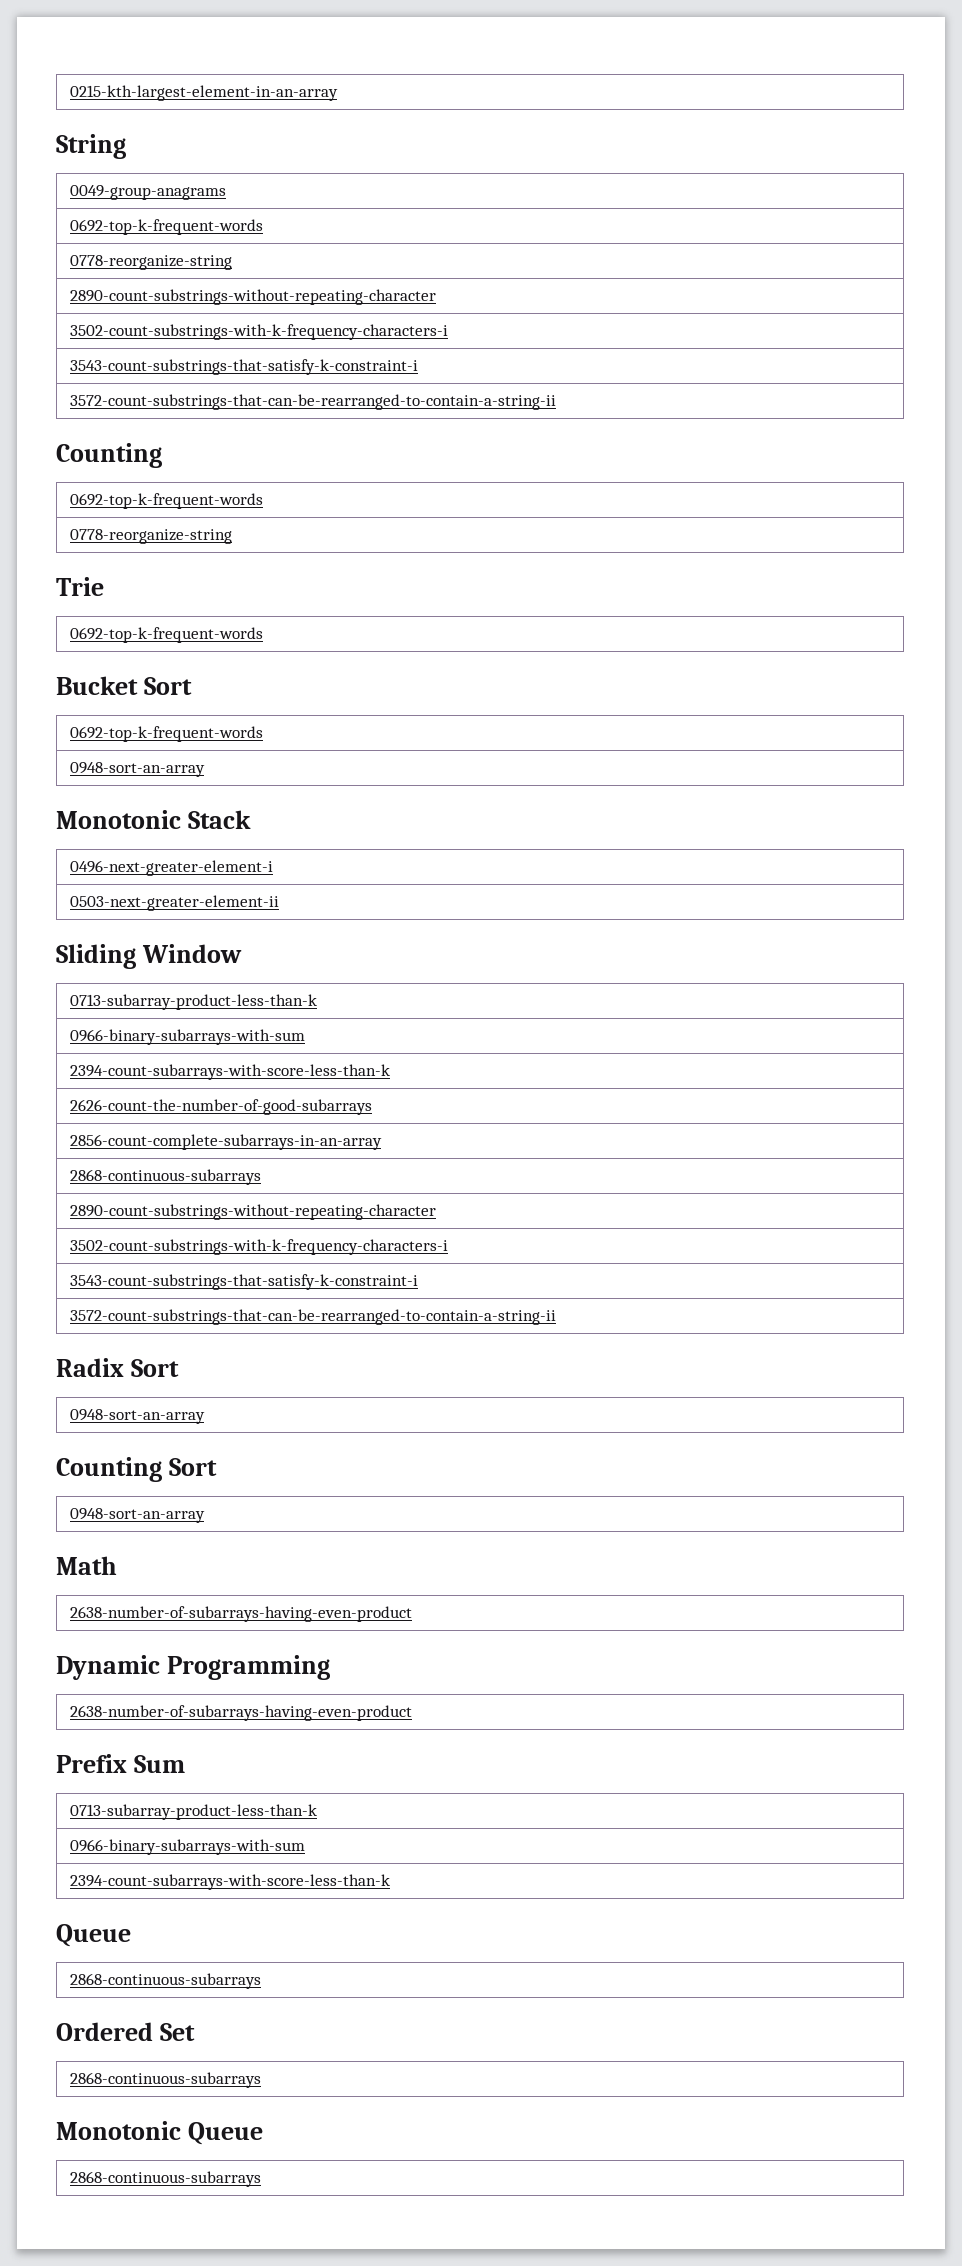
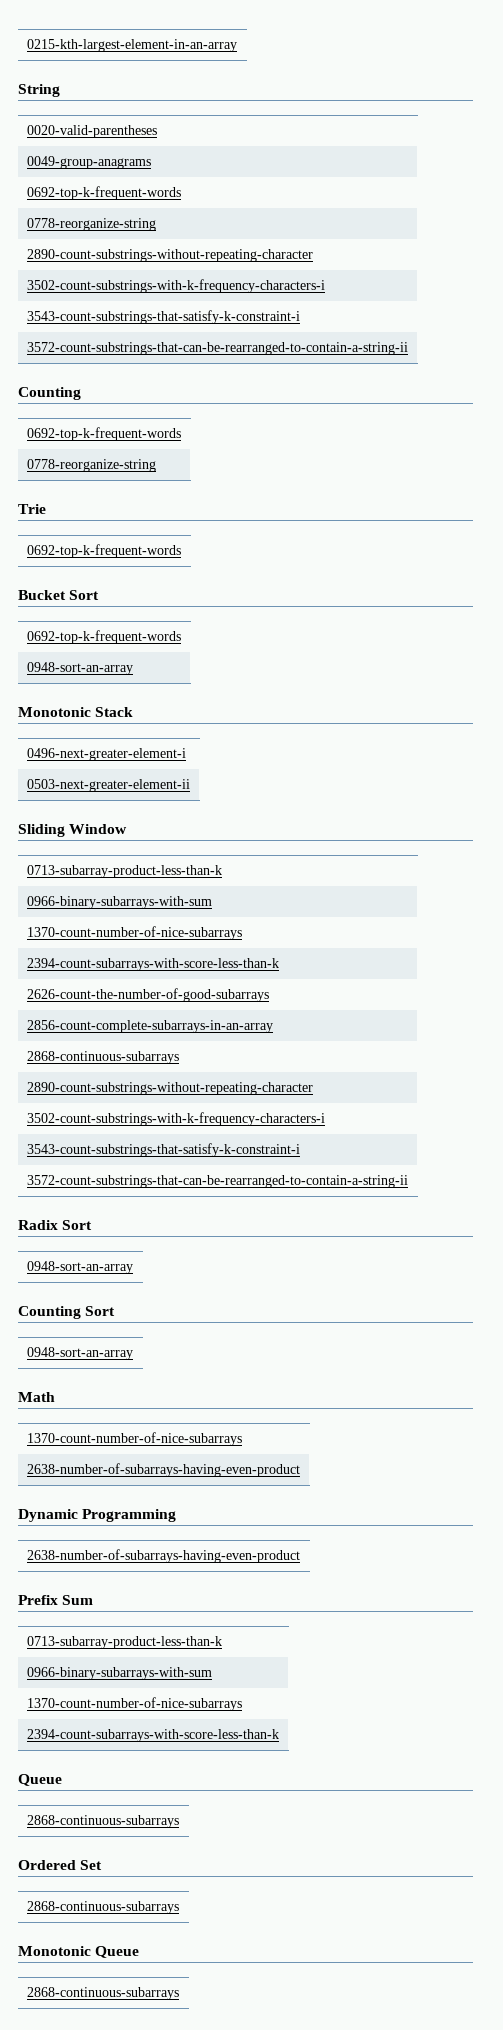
(126, 146) none -> [26,125,157,138] // 0020-valid-parentheses
(305, 1037) none -> [26,926,242,940] // 1370-count-number-of-nice-subarrays
(117, 1565) none -> [26,1432,242,1446] // 1370-count-number-of-nice-subarrays
(305, 1847) none -> [26,1697,242,1711] // 1370-count-number-of-nice-subarrays

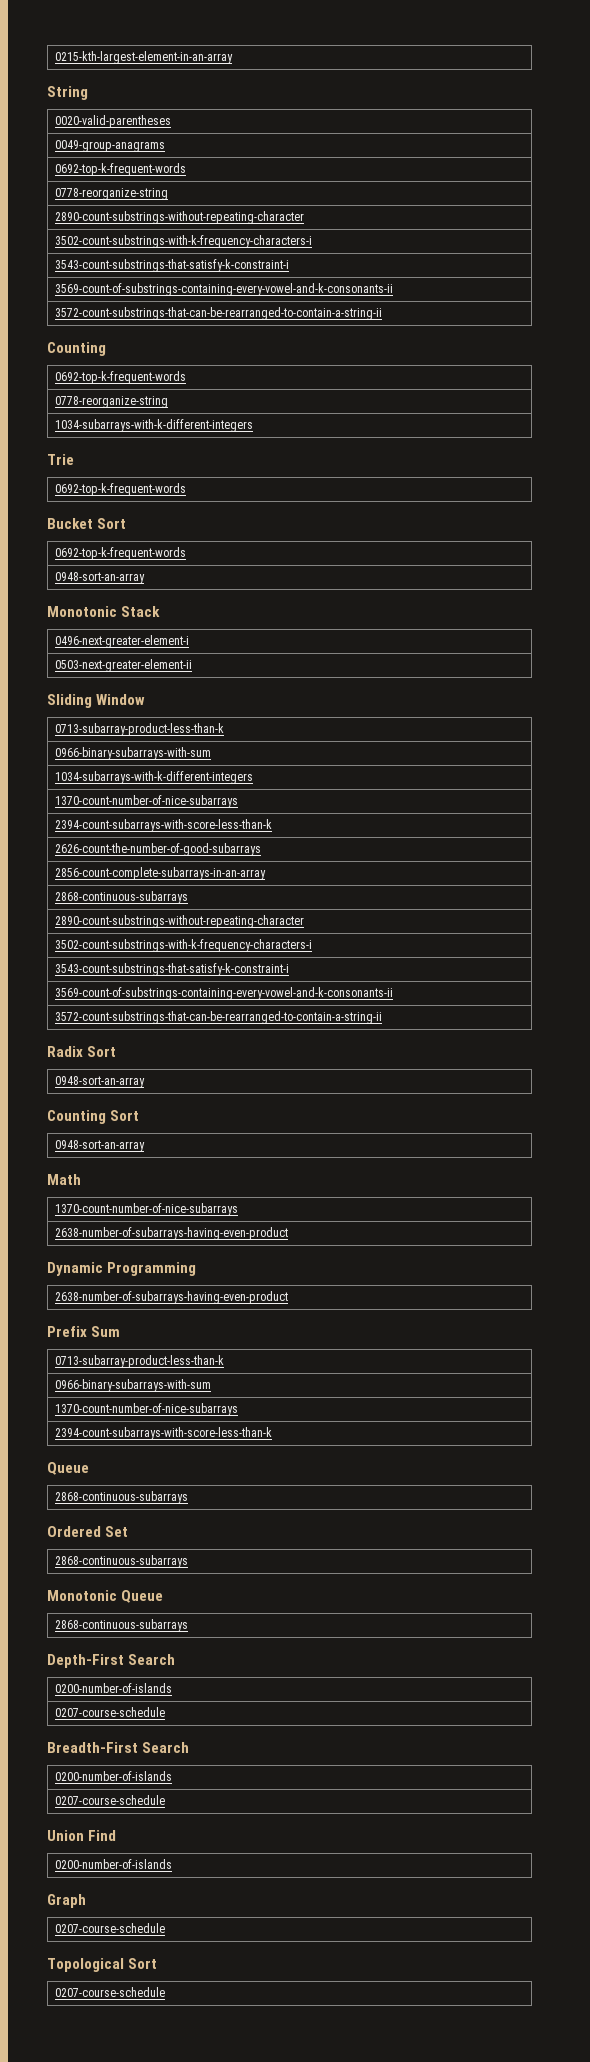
(300, 317) none -> [55,283,394,296] // 3569-count-of-substrings-containing-every-vowel-and-k-consonants-ii
(156, 465) none -> [55,419,254,432] // 1034-subarrays-with-k-different-integers
(212, 902) none -> [55,771,254,784] // 1034-subarrays-with-k-different-integers
(300, 1150) none -> [55,987,394,1000] // 3569-count-of-substrings-containing-every-vowel-and-k-consonants-ii
(179, 1993) none -> [47,1654,176,1668] [55,1683,173,1693] [55,1707,166,1717] [47,1742,190,1753] [55,1771,173,1781] [55,1795,166,1805] [47,1830,117,1841] [55,1859,173,1869] [47,1894,86,1908] [55,1923,166,1933] [47,1958,158,1972] [55,1987,166,1997] // Depth-First Search // 0200-number-of-islands // 0207-course-schedule // Breadth-First Search // 0200-number-of-islands // 0207-course-schedule // Union Find // 0200-number-of-islands // Graph // 0207-course-schedule // Topological Sort // 0207-course-schedule

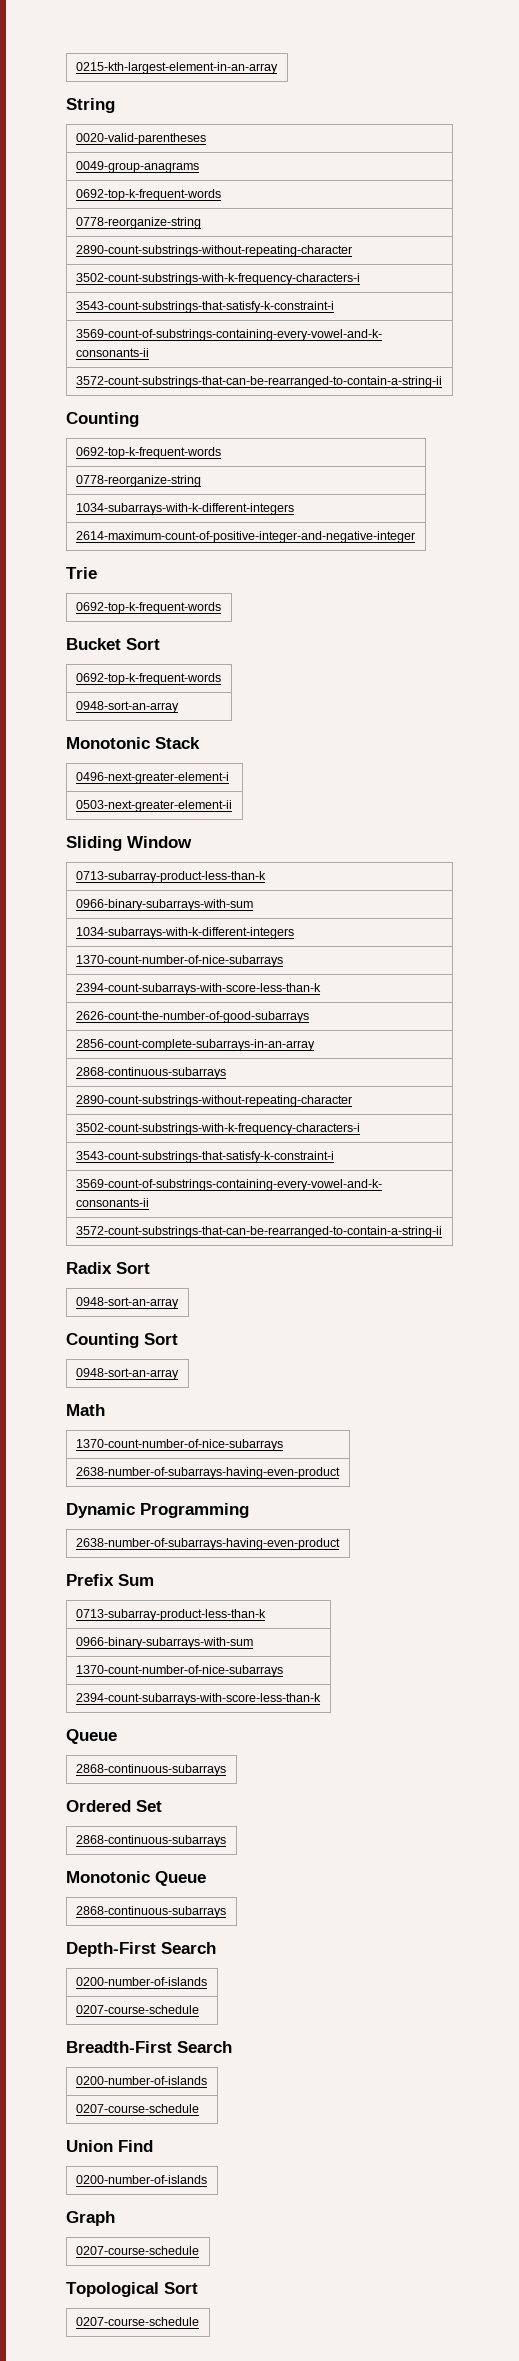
(254, 425) none -> [75,531,415,543] // 2614-maximum-count-of-positive-integer-and-negative-integer

